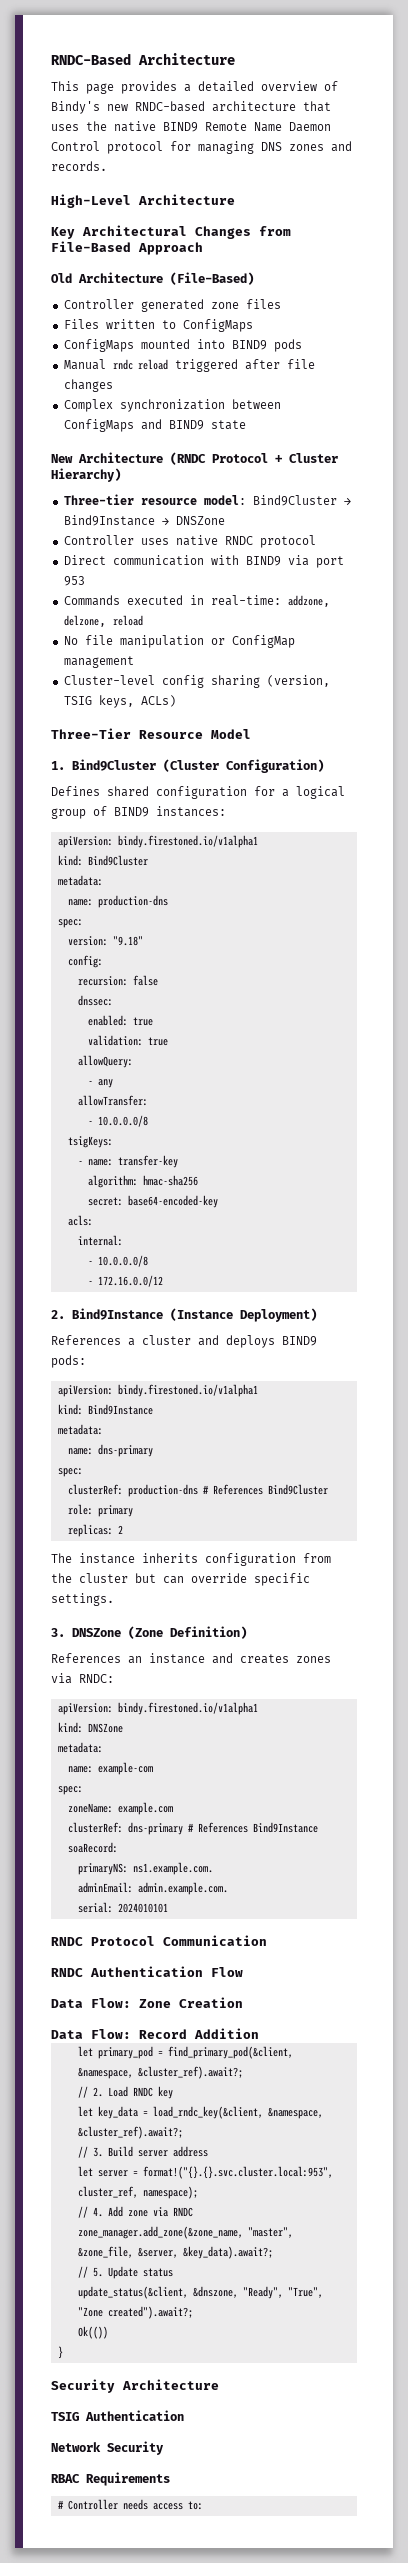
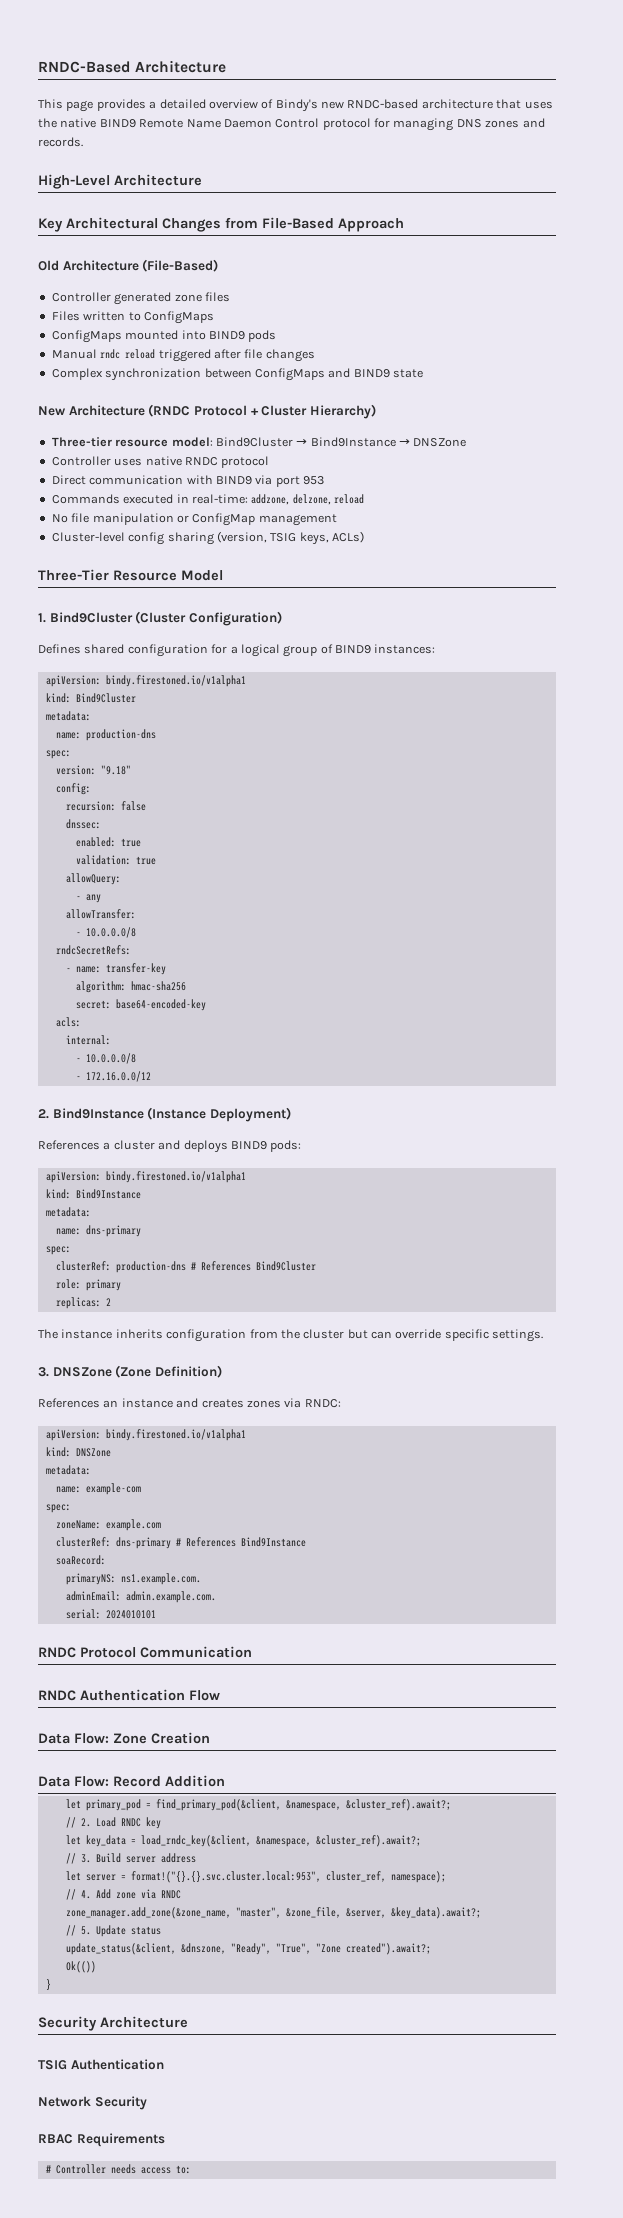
[67,1136,113,1148] tsigKeys: -> [55,945,131,955] rndcSecretRefs:

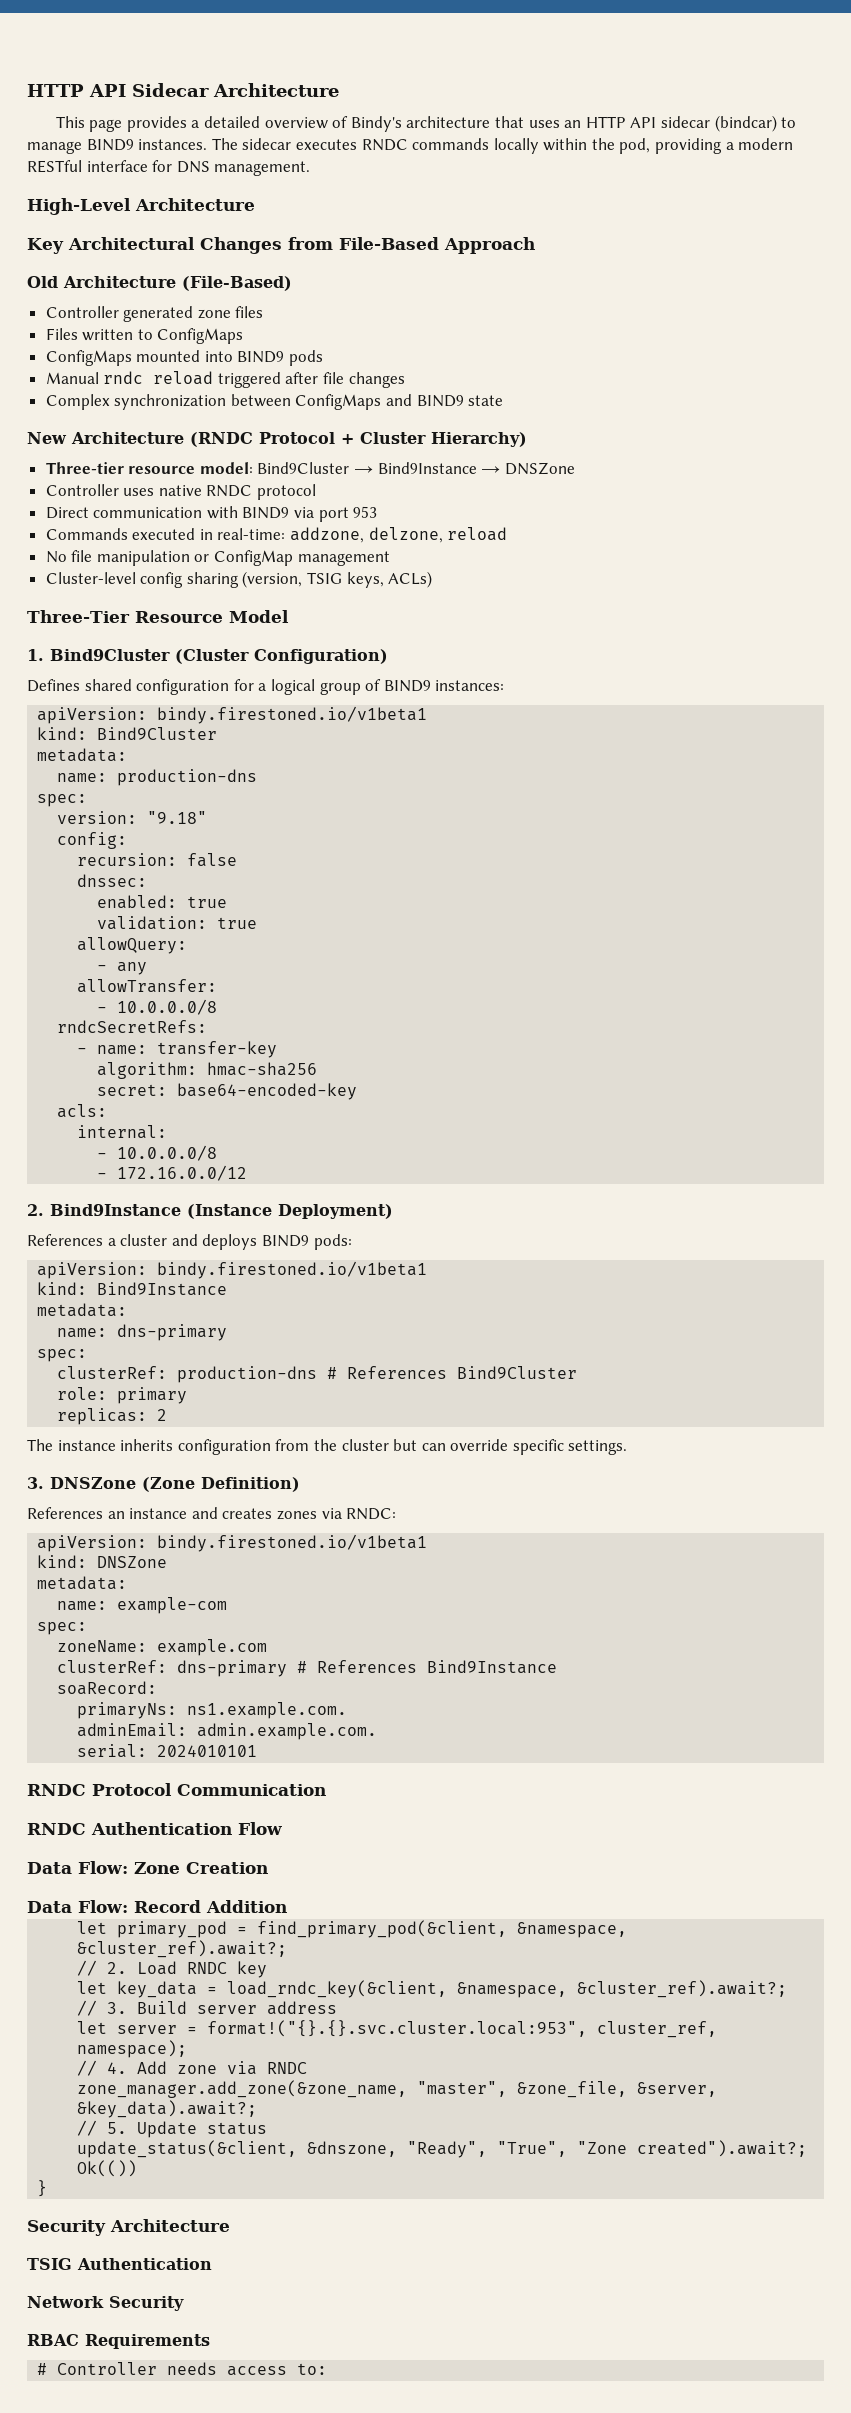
[38,61,131,73] RNDC-Based -> [27,83,209,97] HTTP API Sidecar
[321,99,419,109] new RNDC-based -> (402, 124) none
[38,118,545,131] [38,137,83,147] the native BIND9 Remote Name Daemon Control protocol for managing DNS zones and records. -> [564,115,797,132] [27,138,794,154] [27,160,311,176] an HTTP API sidecar (bindcar) to manage BIND9 instances. The sidecar executes RNDC commands locally within the pod, providing a modern RESTful interface for DNS management.
[105,675,246,687] bindy.firestoned.io/v1alpha1 -> [157,706,428,724] bindy.firestoned.io/v1beta1
[105,1171,246,1183] bindy.firestoned.io/v1alpha1 -> [157,1261,428,1279] bindy.firestoned.io/v1beta1
[105,1429,246,1441] bindy.firestoned.io/v1alpha1 -> [157,1534,428,1552] bindy.firestoned.io/v1beta1
[65,1573,116,1585] primaryNS: -> [77,1702,178,1719] primaryNs:

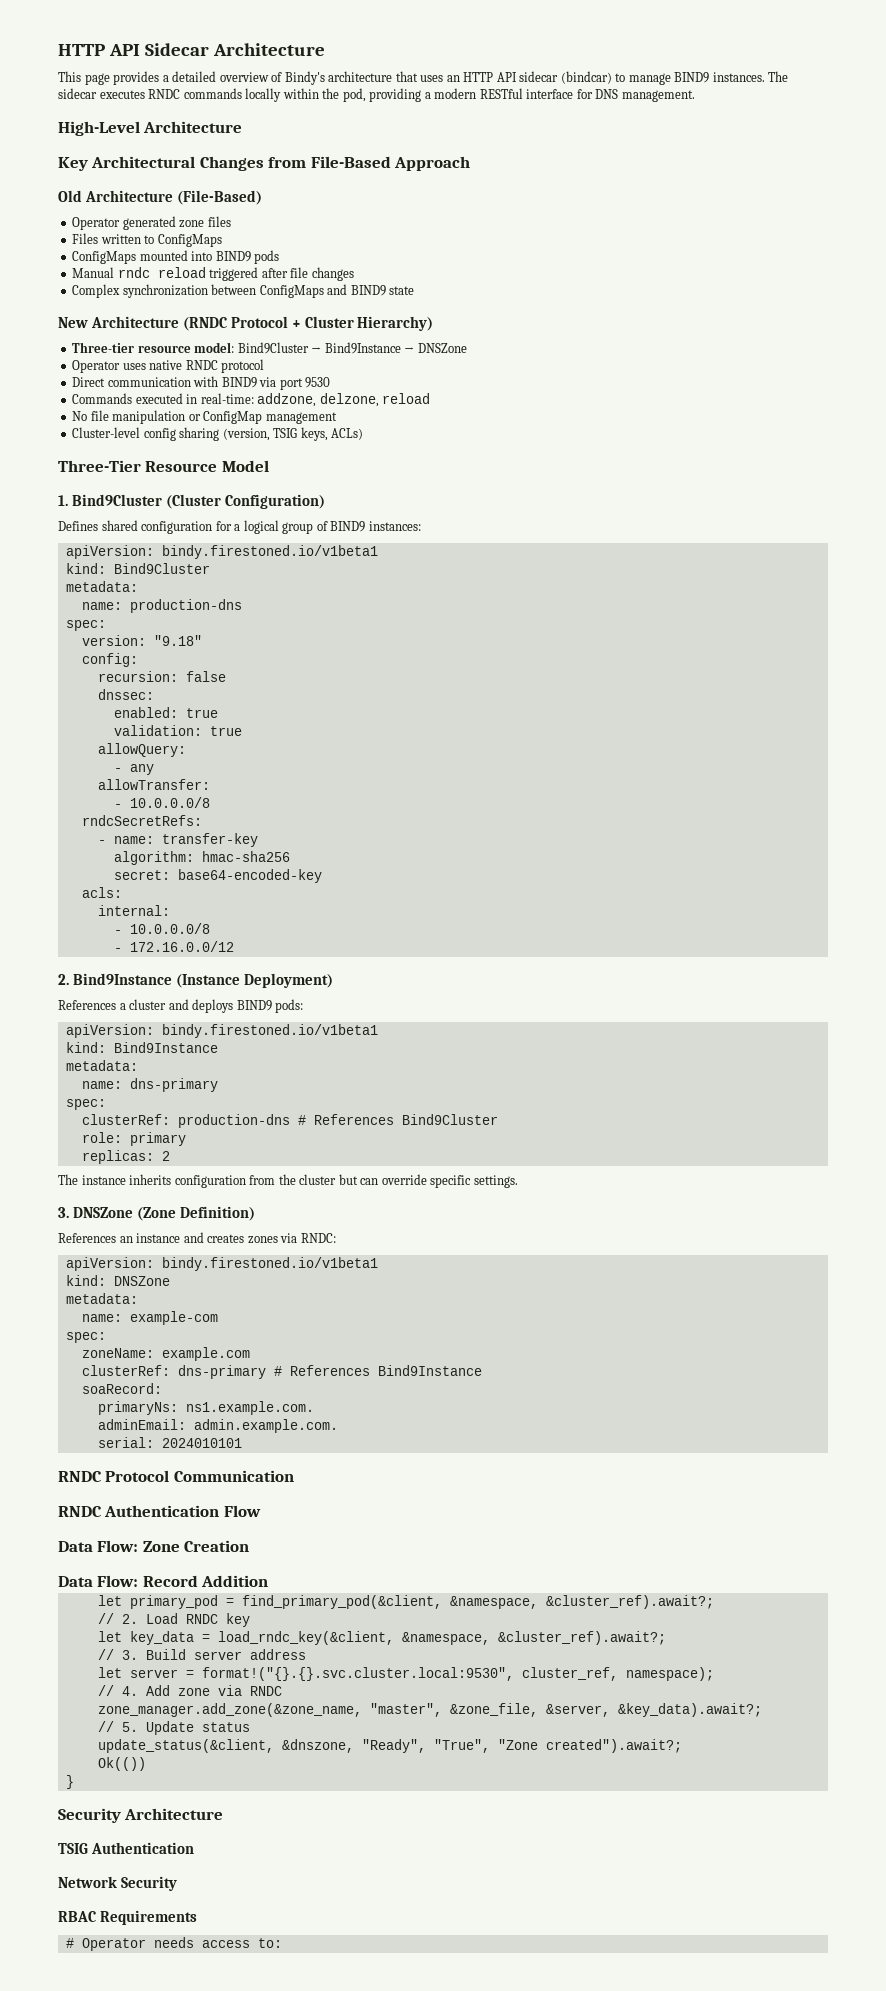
[45,306,119,318] Controller -> [72,217,121,230] Operator
[45,484,119,496] Controller -> [72,360,121,373] Operator
[353,506,378,518] 953 -> [305,377,331,388] 9530
[207,2020,588,2037] format!("{}.{}.svc.cluster.local:953", -> [201,1667,514,1681] format!("{}.{}.svc.cluster.local:9530",
[57,2362,158,2375] Controller -> [81,1938,146,1951] Operator

